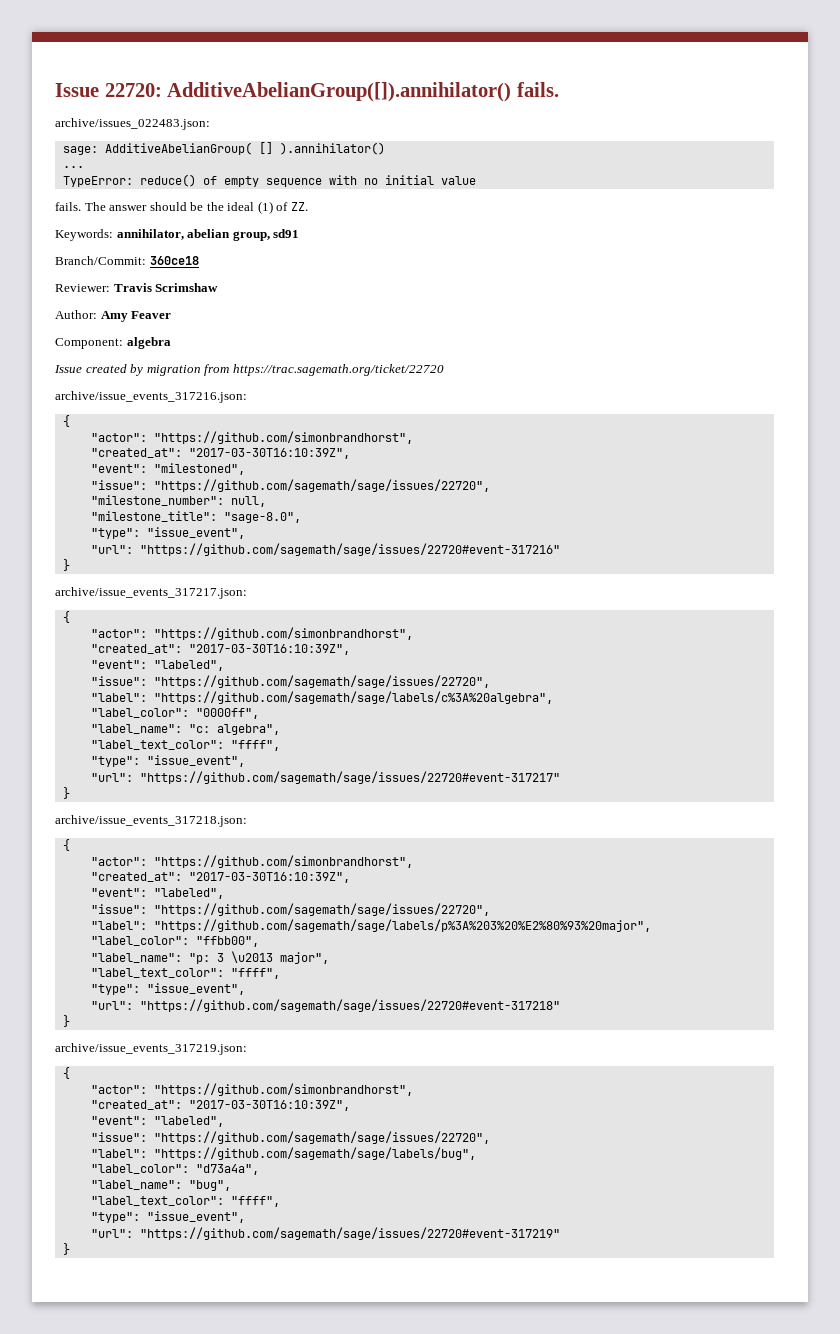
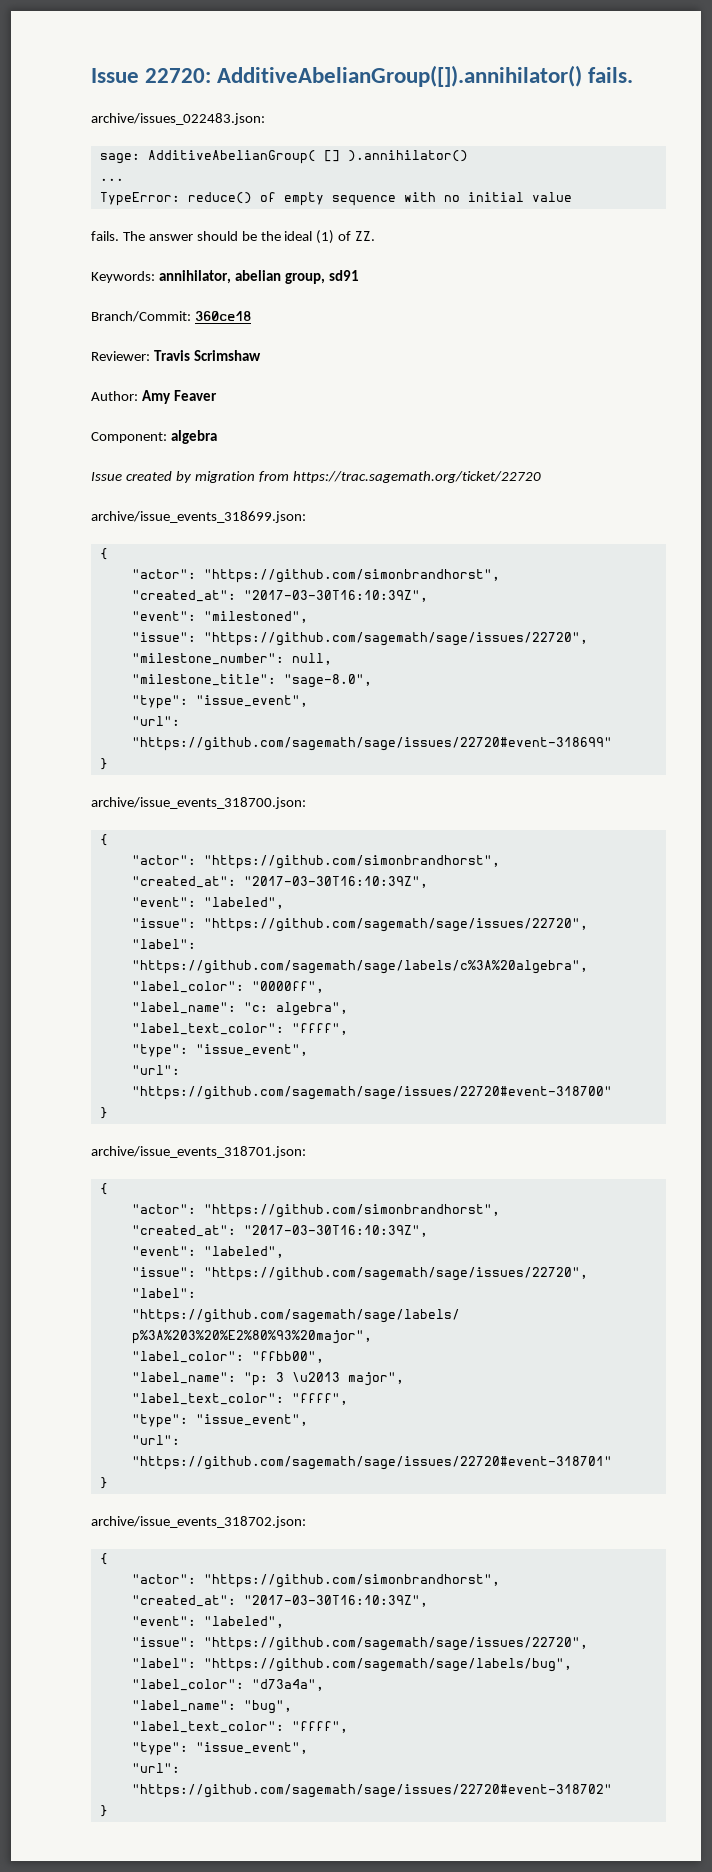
[55,391,247,403] archive/issue_events_317216.json: -> [91,511,306,523] archive/issue_events_318699.json:
[139,543,560,556] [62,559,70,571] [55,587,247,599] "https://github.com/sagemath/sage/issues/22720#event-317216" // } // archive/issue_events_317217.json: -> [131,737,612,751] [99,758,108,770] [91,797,306,809] "https://github.com/sagemath/sage/issues/22720#event-318699" // } // archive/issue_events_318700.json:
[139,771,560,784] [62,787,70,799] [55,815,247,827] "https://github.com/sagemath/sage/issues/22720#event-317217" // } // archive/issue_events_317218.json: -> [131,1086,612,1100] [99,1107,108,1119] [91,1146,306,1158] "https://github.com/sagemath/sage/issues/22720#event-318700" // } // archive/issue_events_318701.json:
[139,999,560,1012] [62,1015,70,1027] [55,1043,247,1055] "https://github.com/sagemath/sage/issues/22720#event-317218" // } // archive/issue_events_317219.json: -> [131,1456,612,1470] [99,1477,108,1489] [91,1516,306,1528] "https://github.com/sagemath/sage/issues/22720#event-318701" // } // archive/issue_events_318702.json:
[139,1227,560,1240] "https://github.com/sagemath/sage/issues/22720#event-317219" -> [131,1784,612,1798] "https://github.com/sagemath/sage/issues/22720#event-318702"

